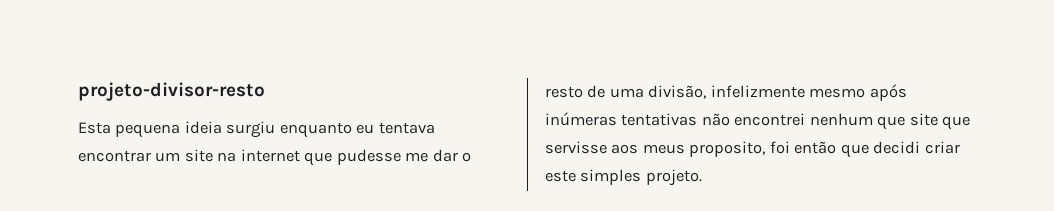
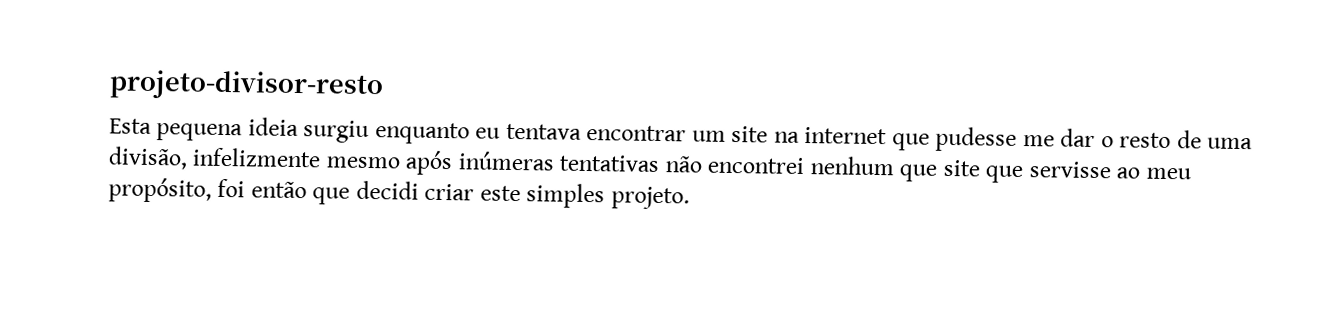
[611,141,766,157] aos meus proposito, -> [1116,167,1191,180] [108,177,212,203] ao meu propósito,

